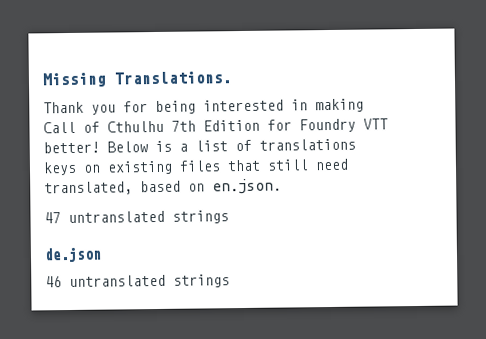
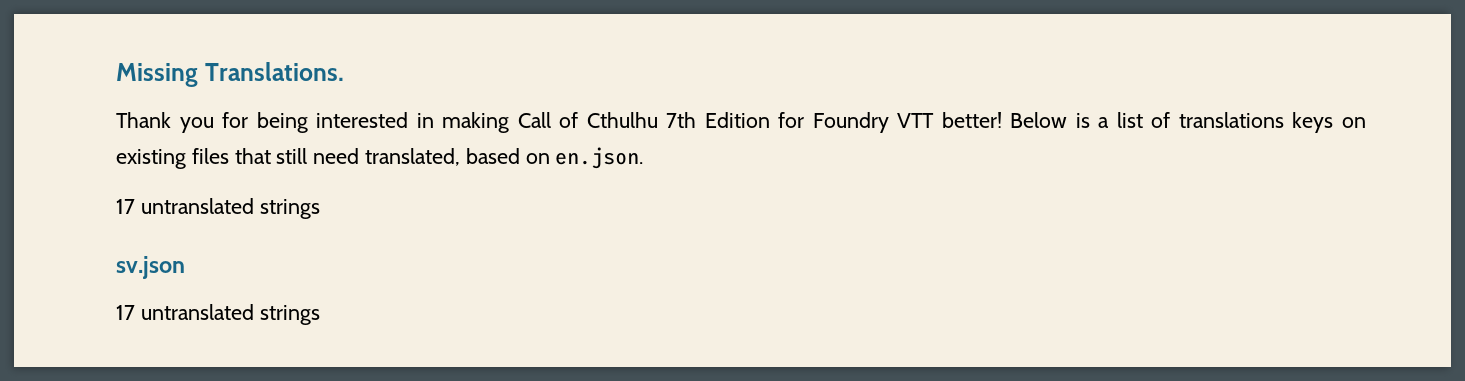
[44,212,61,224] 47 -> [116,199,135,214] 17
[44,246,102,263] [45,276,62,288] de.json // 46 -> [116,256,185,279] [116,305,135,320] sv.json // 17

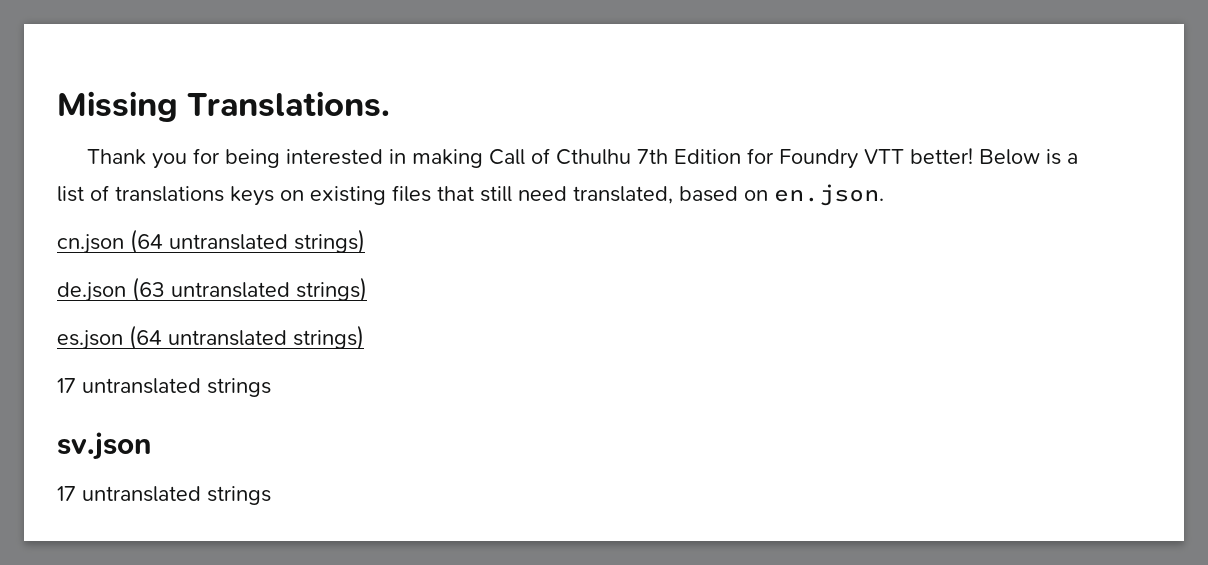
(644, 158) none -> [57,229,365,254] [57,277,367,302] [57,325,364,350] // cn.json (64 untranslated strings) // de.json (63 untranslated strings) // es.json (64 untranslated strings)

